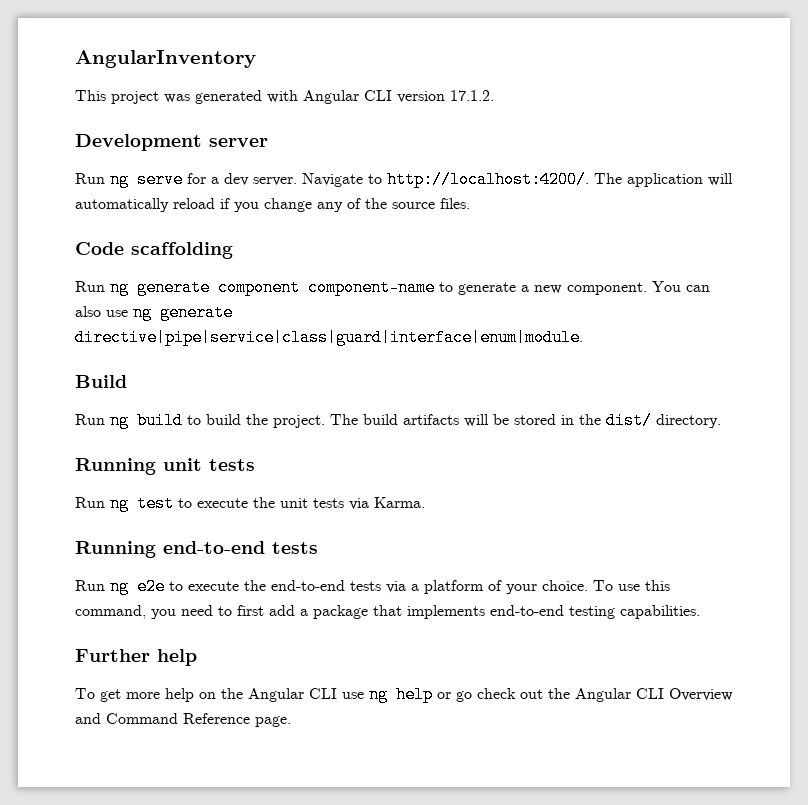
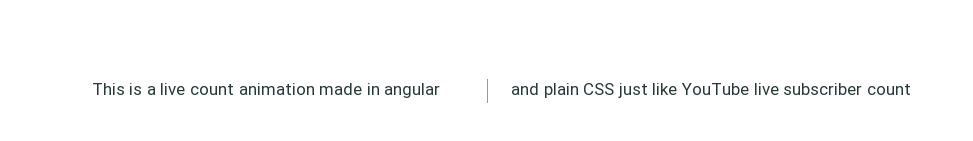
[75,50,256,68] [75,90,494,104] [75,134,268,151] [75,171,733,188] [75,198,470,212] [75,242,233,259] [75,279,710,296] [75,304,233,321] [75,329,583,346] [75,375,127,388] [75,412,721,429] [75,458,255,475] [75,495,425,512] [75,541,318,558] [75,578,670,595] [75,605,700,619] [75,649,197,666] [75,686,733,703] [75,713,291,727] AngularInventory // This project was generated with Angular CLI version 17.1.2. // Development server // Run ng serve for a dev server. Navigate to http://localhost:4200/. The application will automatically reload if you change any of the source files. // Code scaffolding // Run ng generate component component-name to generate a new component. You can also use ng generate directive|pipe|service|class|guard|interface|enum|module. // Build // Run ng build to build the project. The build artifacts will be stored in the dist/ directory. // Running unit tests // Run ng test to execute the unit tests via Karma. // Running end-to-end tests // Run ng e2e to execute the end-to-end tests via a platform of your choice. To use this command, you need to first add a package that implements end-to-end testing capabilities. // Further help // To get more help on the Angular CLI use ng help or go check out the Angular CLI Overview and Command Reference page. -> [91,83,911,98] This is a live count animation made in angular and plain CSS just like YouTube live subscriber count

